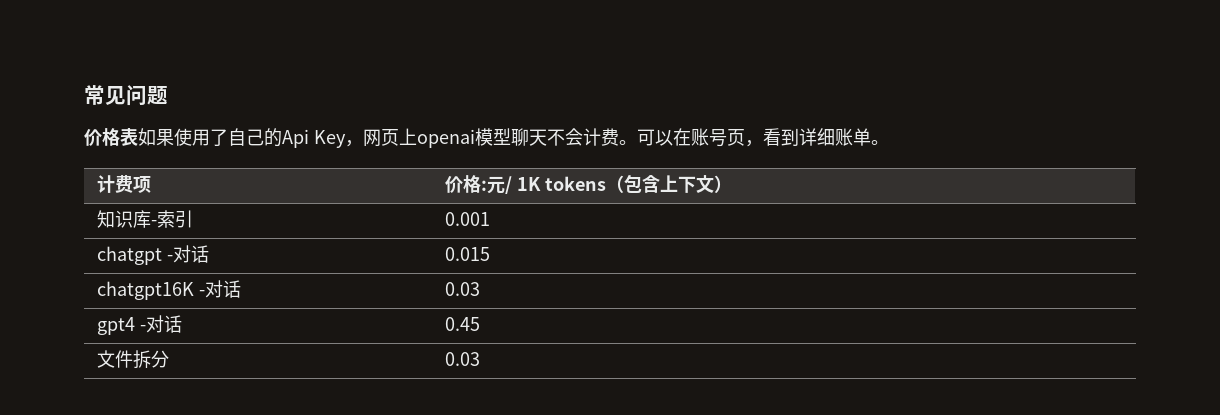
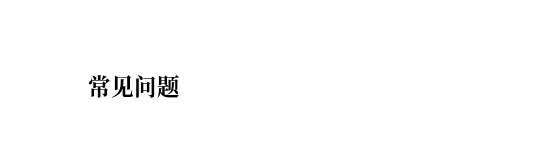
[84,128,889,148] [97,175,152,193] [445,174,733,194] [97,210,194,228] [445,212,491,226] [97,245,210,265] [445,247,491,261] [97,280,242,300] [445,282,481,296] [97,315,183,335] [445,317,481,331] [97,350,170,369] [445,352,481,366] // 价格表如果使用了自己的Api Key，网页上openai模型聊天不会计费。可以在账号页，看到详细账单。 // 计费项 | 价格:元/ 1K tokens（包含上下文） // 知识库-索引 | 0.001 // chatgpt -对话 | 0.015 // chatgpt16K -对话 | 0.03 // gpt4 -对话 | 0.45 // 文件拆分 | 0.03 -> (180, 86) none

